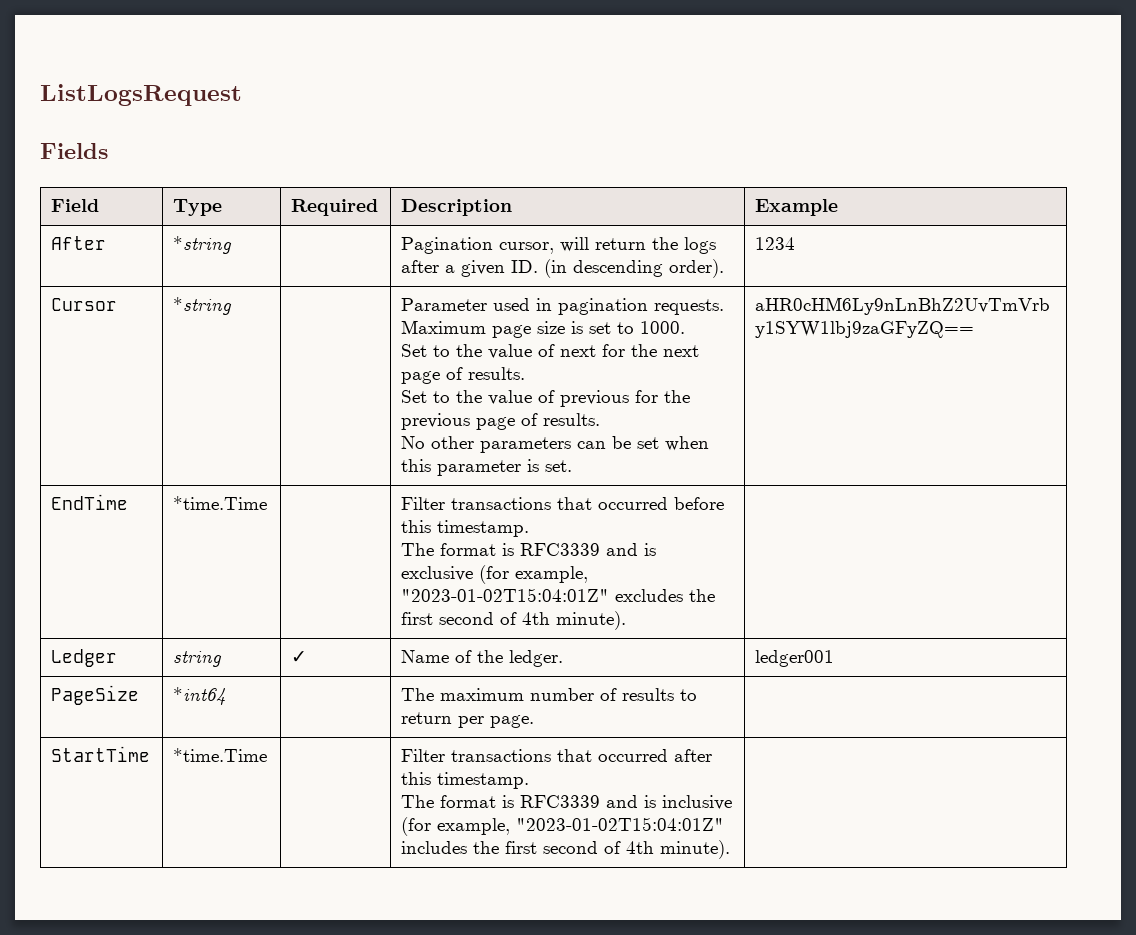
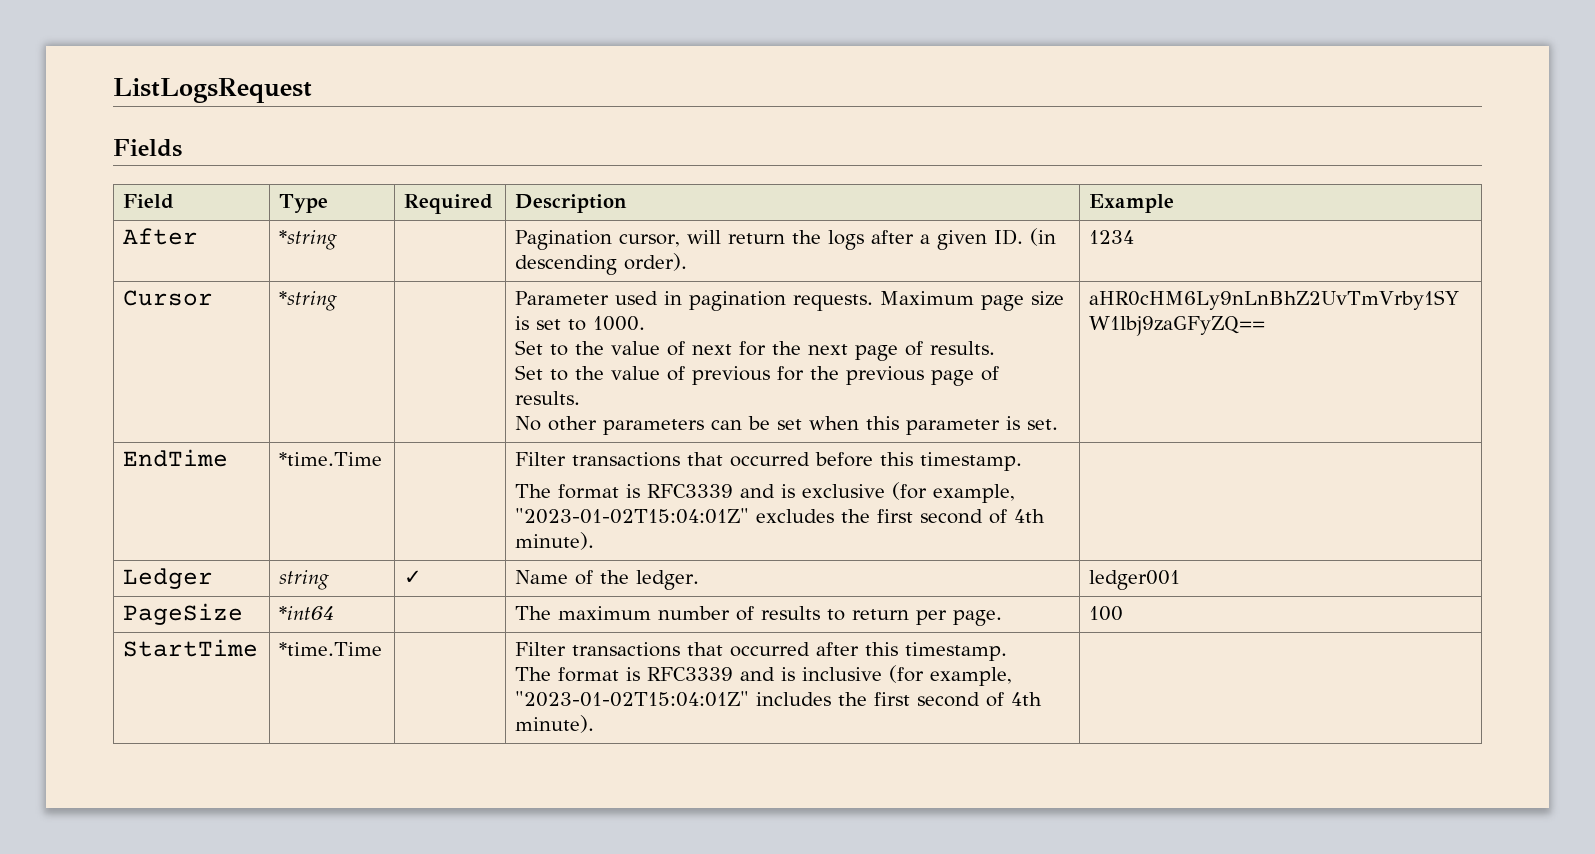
(535, 721) none -> [1089,606,1124,621] 100

